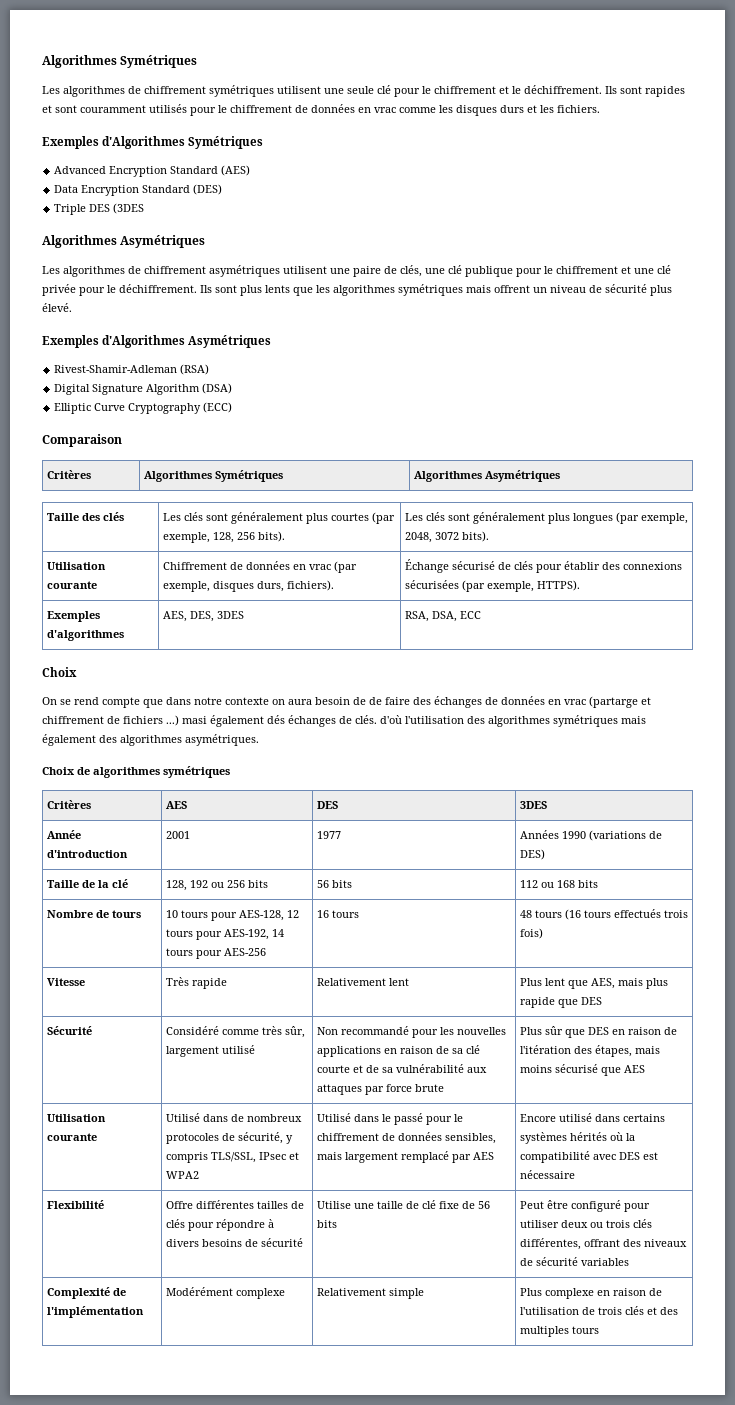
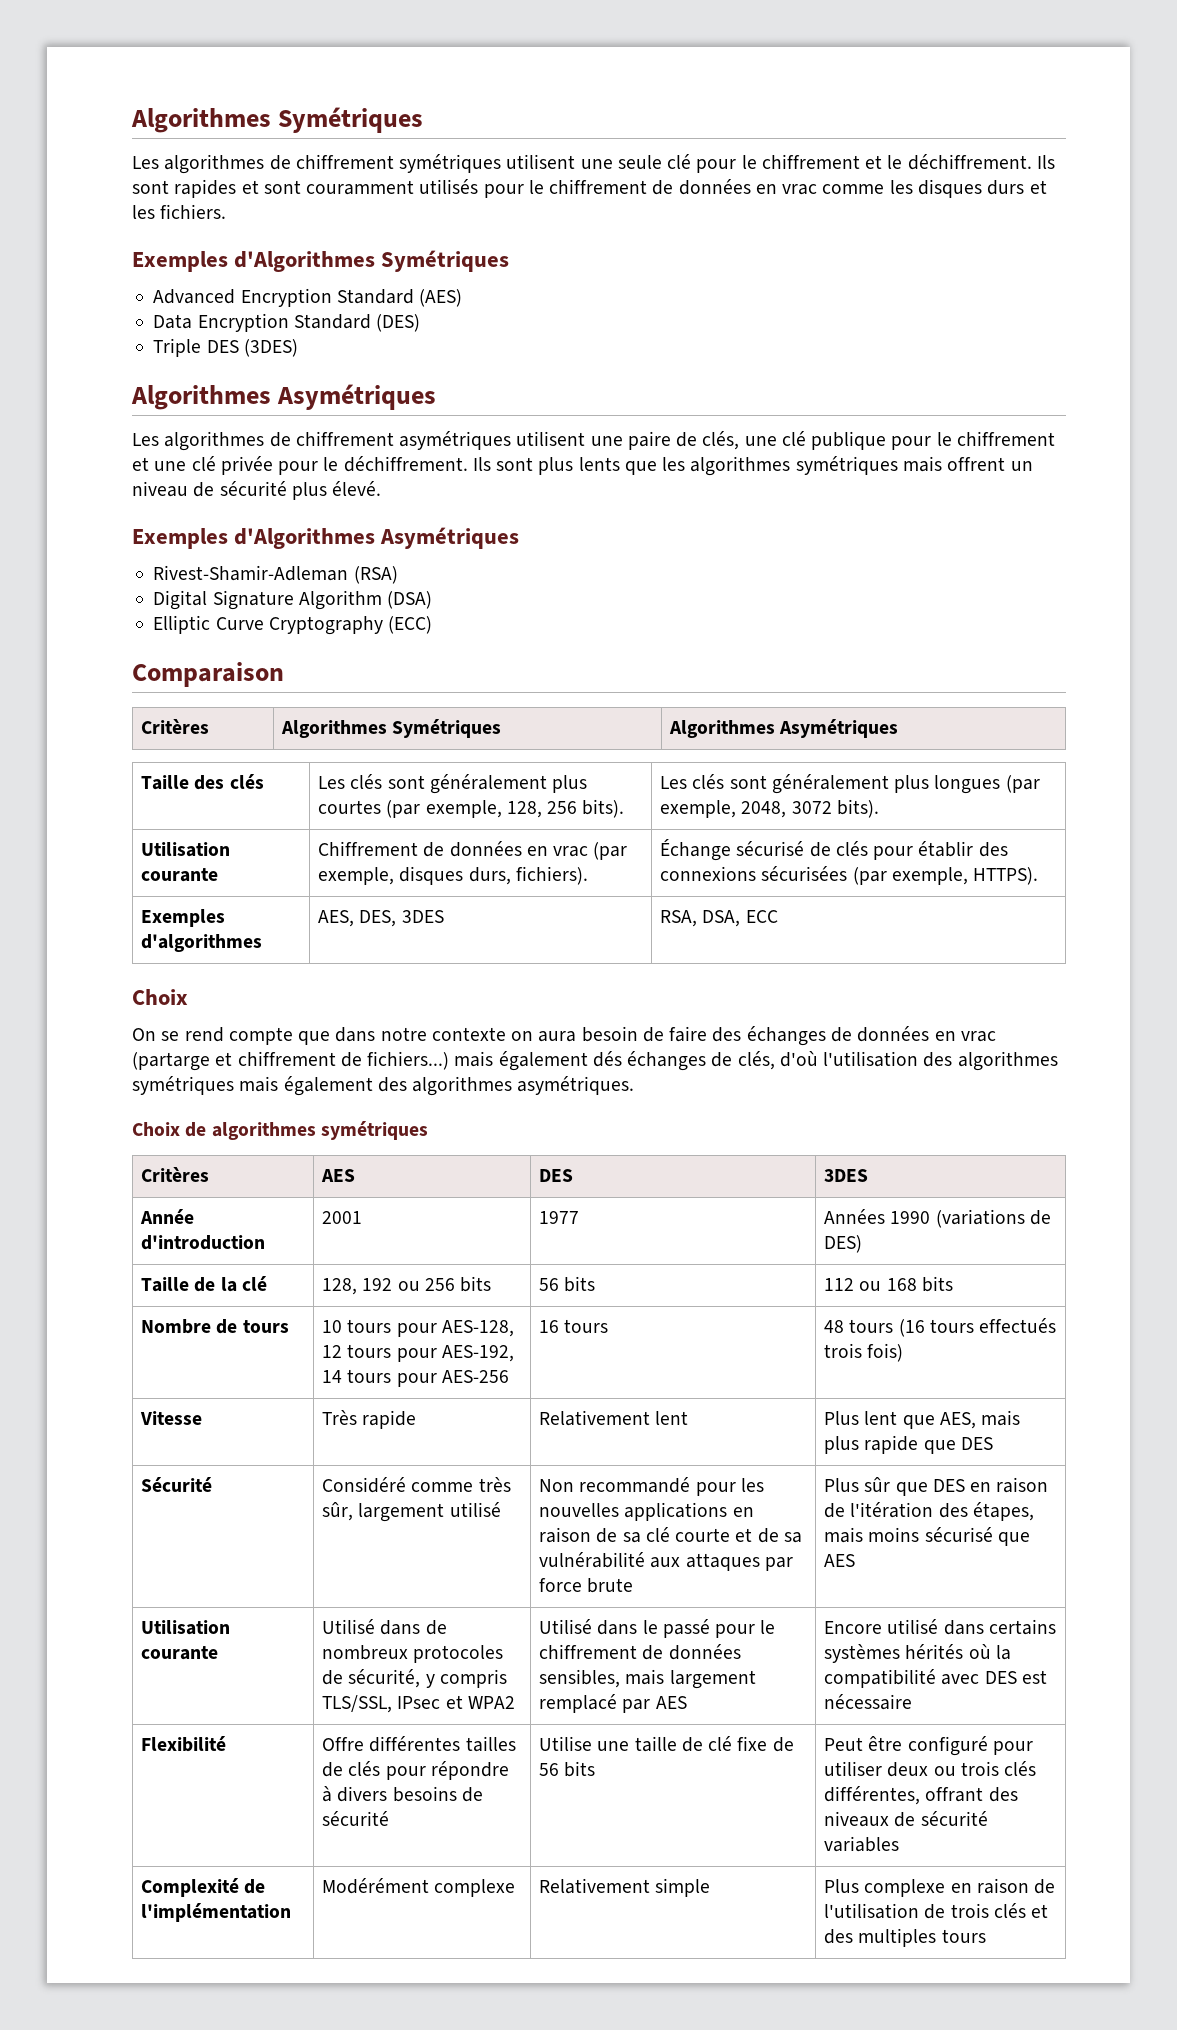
[113,203,145,214] (3DES -> [243,339,298,357] (3DES)
[369,697,382,705] de -> (664, 1034) none
[123,715,207,726] fichiers ...) masi -> [367,1051,494,1070] fichiers...) mais
[355,715,377,724] clés. -> [737,1051,775,1070] clés,

